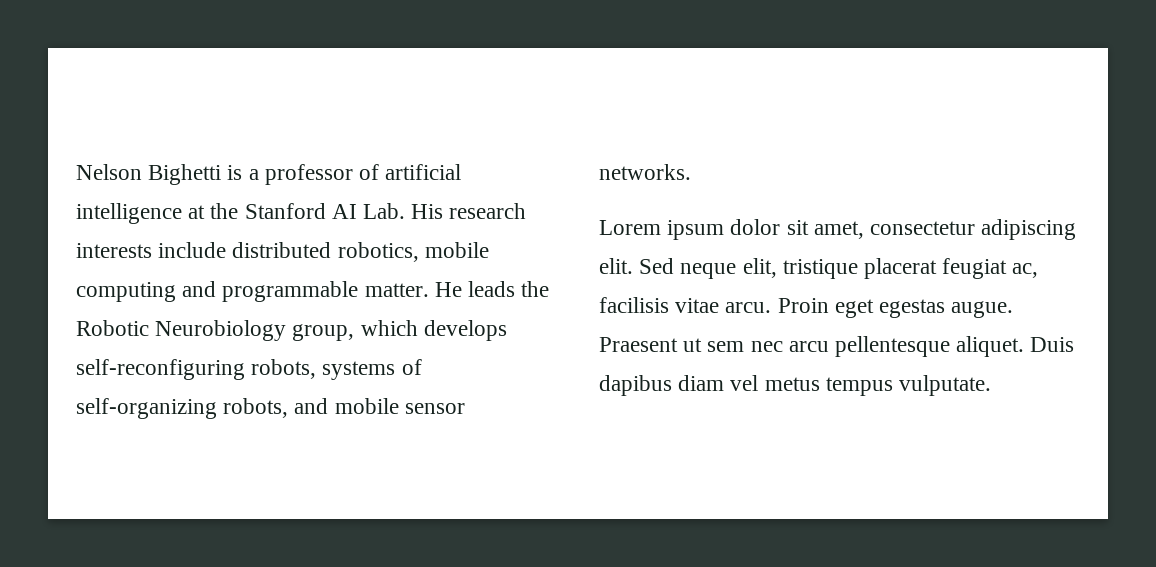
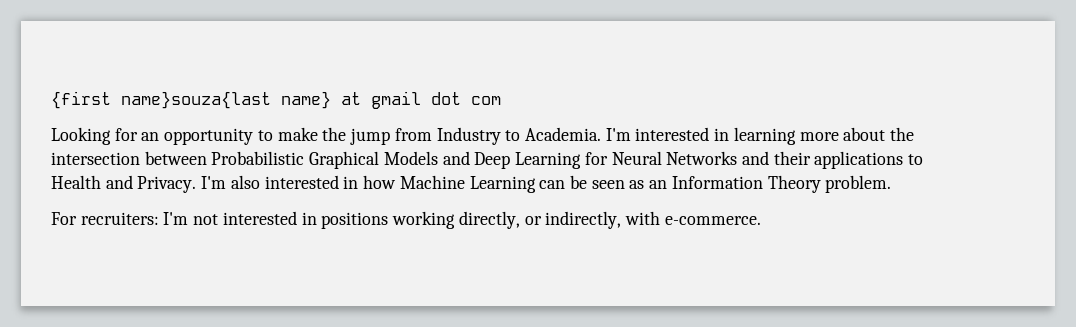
[76,164,462,185] [76,203,527,224] [76,242,489,262] [76,281,550,302] [76,320,507,341] [76,359,422,380] [76,398,465,419] [599,164,691,180] [599,219,1077,240] [599,258,1039,279] [599,297,1014,318] [599,336,1075,357] [599,375,992,396] Nelson Bighetti is a professor of artificial intelligence at the Stanford AI Lab. His research interests include distributed robotics, mobile computing and programmable matter. He leads the Robotic Neurobiology group, which develops self-reconfiguring robots, systems of self-organizing robots, and mobile sensor networks. // Lorem ipsum dolor sit amet, consectetur adipiscing elit. Sed neque elit, tristique placerat feugiat ac, facilisis vitae arcu. Proin eget egestas augue. Praesent ut sem nec arcu pellentesque aliquet. Duis dapibus diam vel metus tempus vulputate. -> [51,91,501,109] [51,127,915,145] [51,151,924,169] [51,175,892,193] [51,211,761,229] {first name}souza{last name} at gmail dot com // Looking for an opportunity to make the jump from Industry to Academia. I'm interested in learning more about the intersection between Probabilistic Graphical Models and Deep Learning for Neural Networks and their applications to Health and Privacy. I'm also interested in how Machine Learning can be seen as an Information Theory problem. // For recruiters: I'm not interested in positions working directly, or indirectly, with e-commerce.

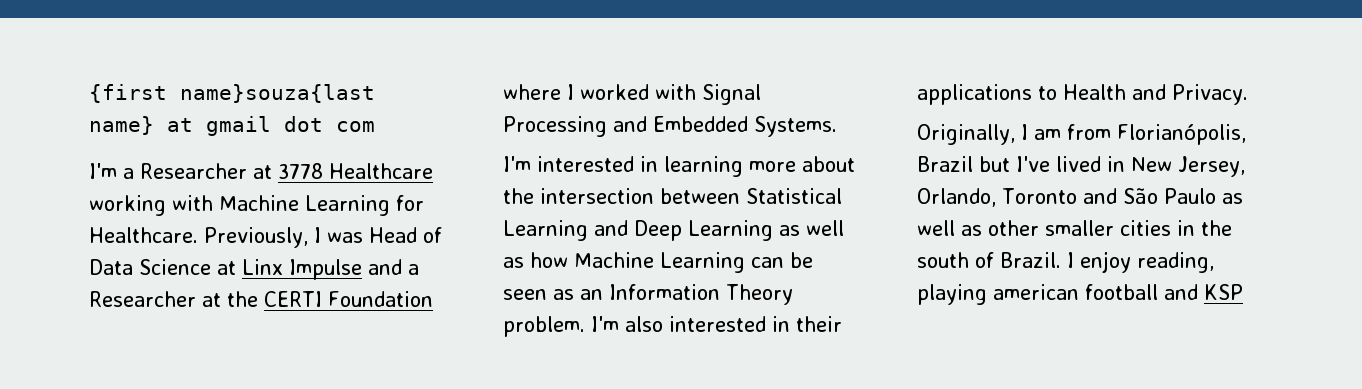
[51,127,601,145] Looking for an opportunity to make the jump from Industry to Academia. -> [89,163,433,179] [89,195,424,216] [89,227,442,248] [89,259,419,280] [89,291,433,307] [503,84,761,105] [503,116,837,137] I'm a Researcher at 3778 Healthcare working with Machine Learning for Healthcare. Previously, I was Head of Data Science at Linx Impulse and a Researcher at the CERTI Foundation where I worked with Signal Processing and Embedded Systems. //
[211,151,924,169] [51,175,359,193] Probabilistic Graphical Models and Deep Learning for Neural Networks and their applications to Health and Privacy. I'm also interested in -> [746,188,842,204] [503,220,844,241] [503,257,524,268] Statistical Learning and Deep Learning as well as
[51,211,761,229] // For recruiters: I'm not interested in positions working directly, or indirectly, with e-commerce. -> [591,316,842,332] [917,84,1248,105] [917,124,1246,145] [917,156,1245,177] [917,188,1243,207] [917,220,1232,236] [917,251,1214,273] [917,284,1243,305] I'm also interested in their applications to Health and Privacy. // Originally, I am from Florianópolis, Brazil but I've lived in New Jersey, Orlando, Toronto and São Paulo as well as other smaller cities in the south of Brazil. I enjoy reading, playing american football and KSP

